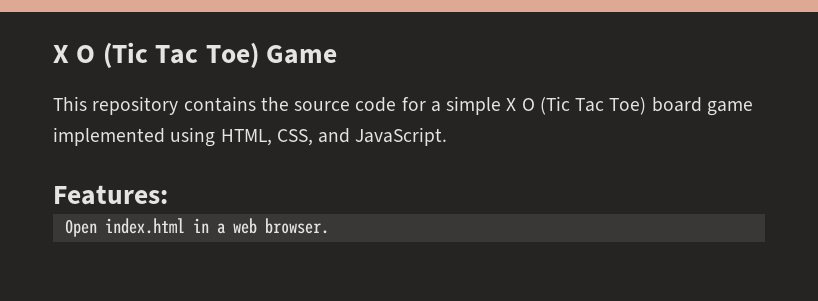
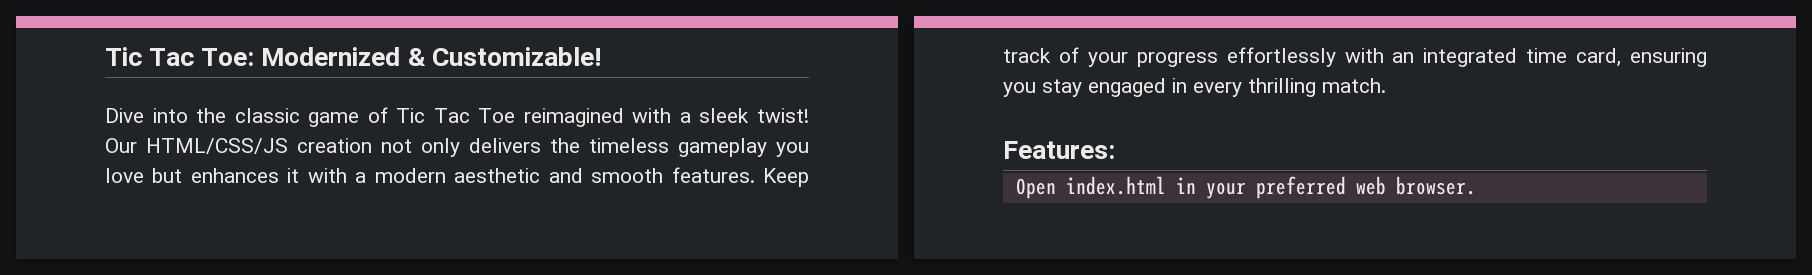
[53,42,338,68] [53,96,753,116] [53,127,448,147] X O (Tic Tac Toe) Game // This repository contains the source code for a simple X O (Tic Tac Toe) board game implemented using HTML, CSS, and JavaScript. -> [105,47,601,66] [105,107,809,127] [105,138,809,157] [105,167,809,187] [1003,47,1707,67] [1003,78,1386,97] Tic Tac Toe: Modernized & Customizable! // Dive into the classic game of Tic Tac Toe reimagined with a sleek twist! Our HTML/CSS/JS creation not only delivers the timeless gameplay you love but enhances it with a modern aesthetic and smooth features. Keep track of your progress effortlessly with an integrated time card, ensuring you stay engaged in every thrilling match.
[216,223,225,234] a -> [1205,176,1346,199] your preferred

